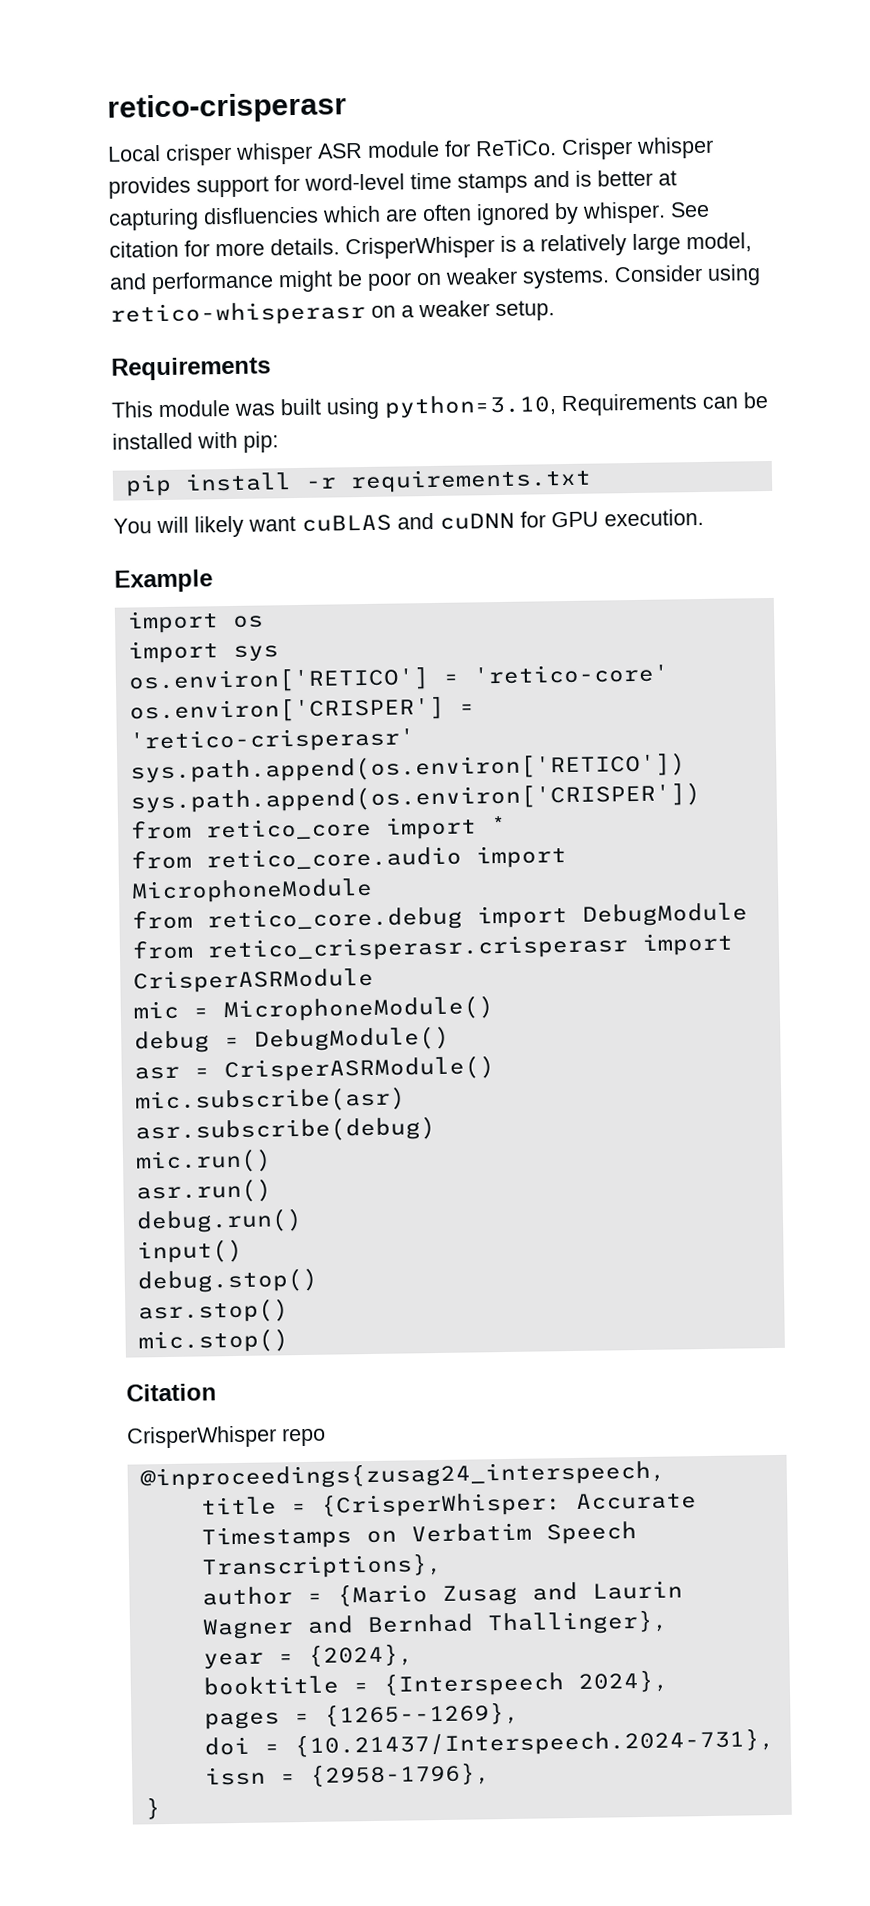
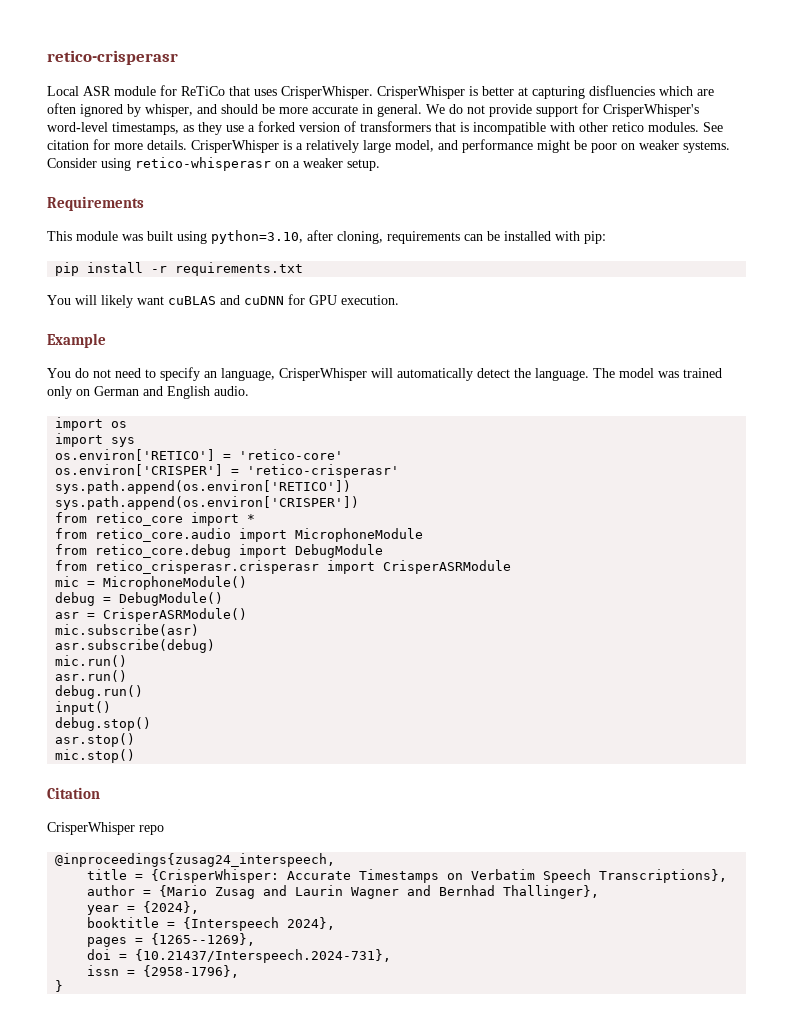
[165,142,313,166] crisper whisper -> (79, 91) none
[475,136,714,161] [108,170,570,199] ReTiCo. Crisper whisper provides support for word-level time stamps and -> [181,86,465,99] ReTiCo that uses CrisperWhisper. CrisperWhisper
[582,201,666,224] whisper. -> [145,103,699,117] [47,121,699,135] whisper, and should be more accurate in general. We do not provide support for CrisperWhisper's word-level timestamps, as they use a forked version of transformers that is incompatible with other retico modules.
[561,393,698,417] Requirements -> [307,230,460,244] after cloning, requirements
(213, 581) none -> [47,367,722,381] [47,386,249,399] // You do not need to specify an language, CrisperWhisper will automatically detect the language. The model was trained only on German and English audio.

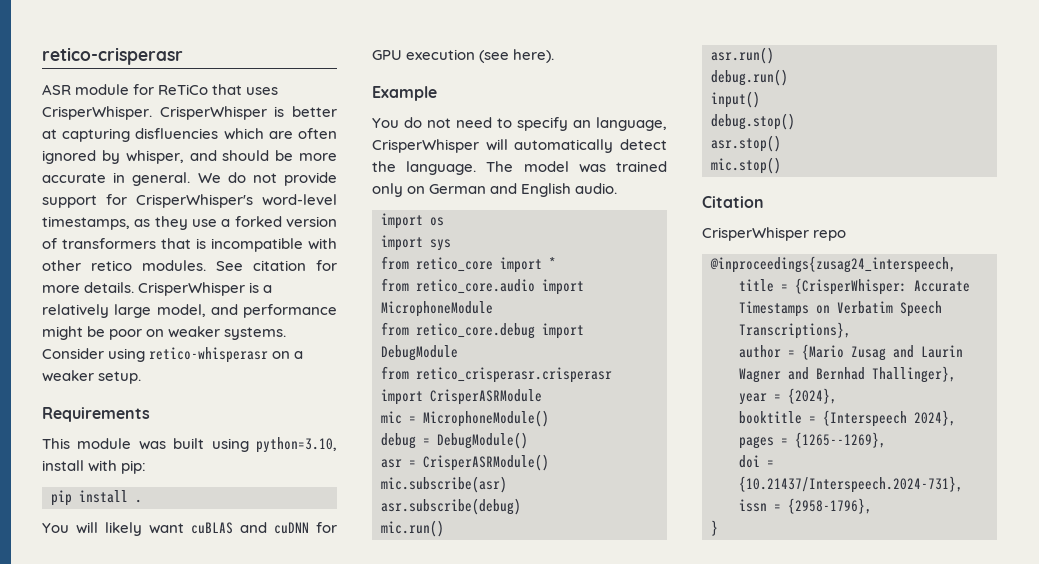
[47,86,79,96] Local -> (183, 56) none
[307,230,551,244] after cloning, requirements can be installed -> [42,460,84,471] install
[151,262,304,276] -r requirements.txt -> [135,499,142,503] .
[341,295,399,305] execution. -> [406,49,555,63] execution (see here).
[55,449,344,461] [55,464,400,478] [55,480,352,494] [55,496,360,510] // os.environ['RETICO'] = 'retico-core' // os.environ['CRISPER'] = 'retico-crisperasr' // sys.path.append(os.environ['RETICO']) // sys.path.append(os.environ['CRISPER']) -> (451, 245) none

